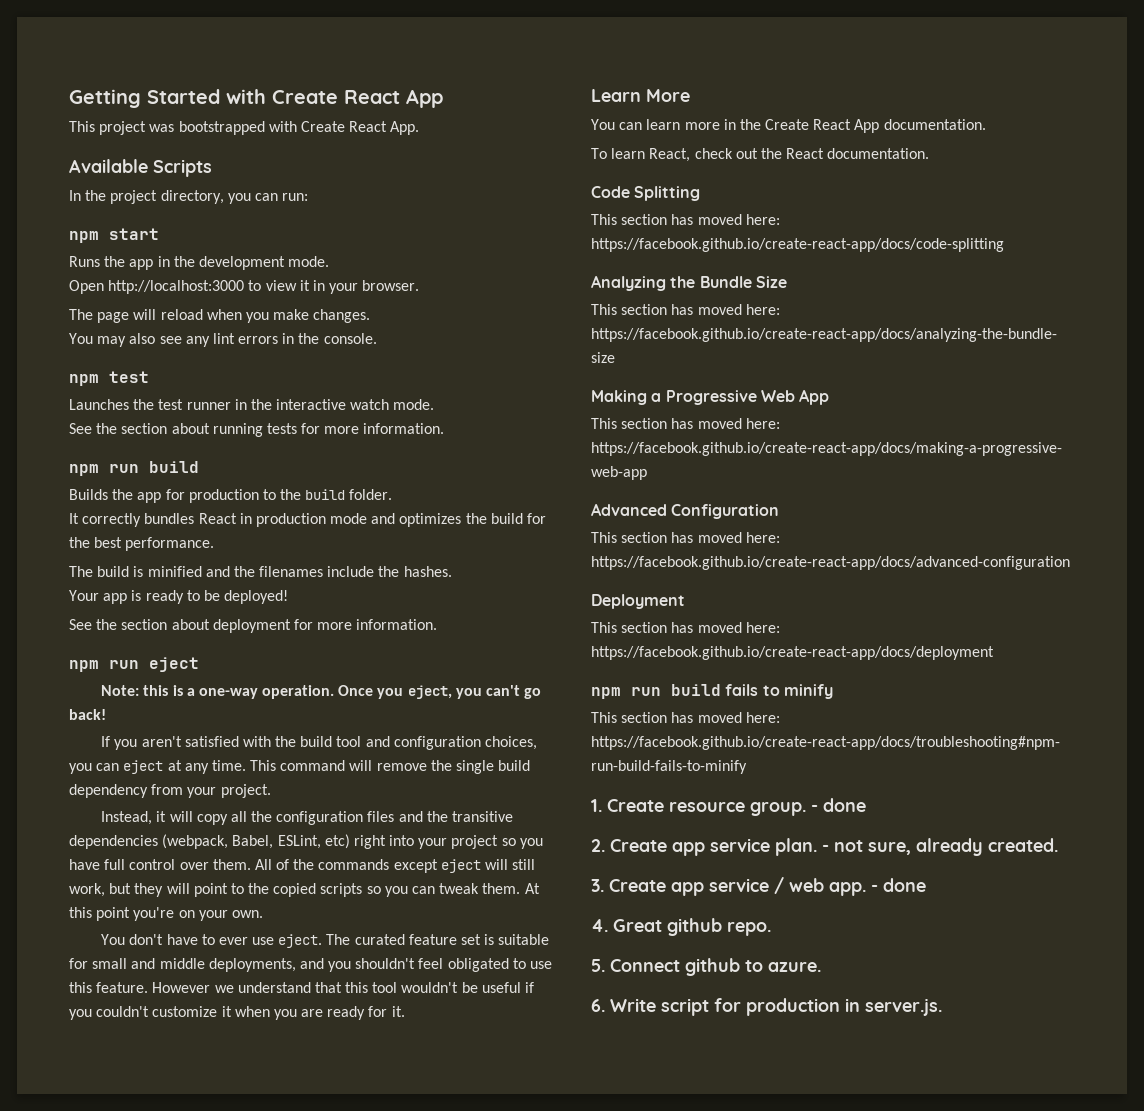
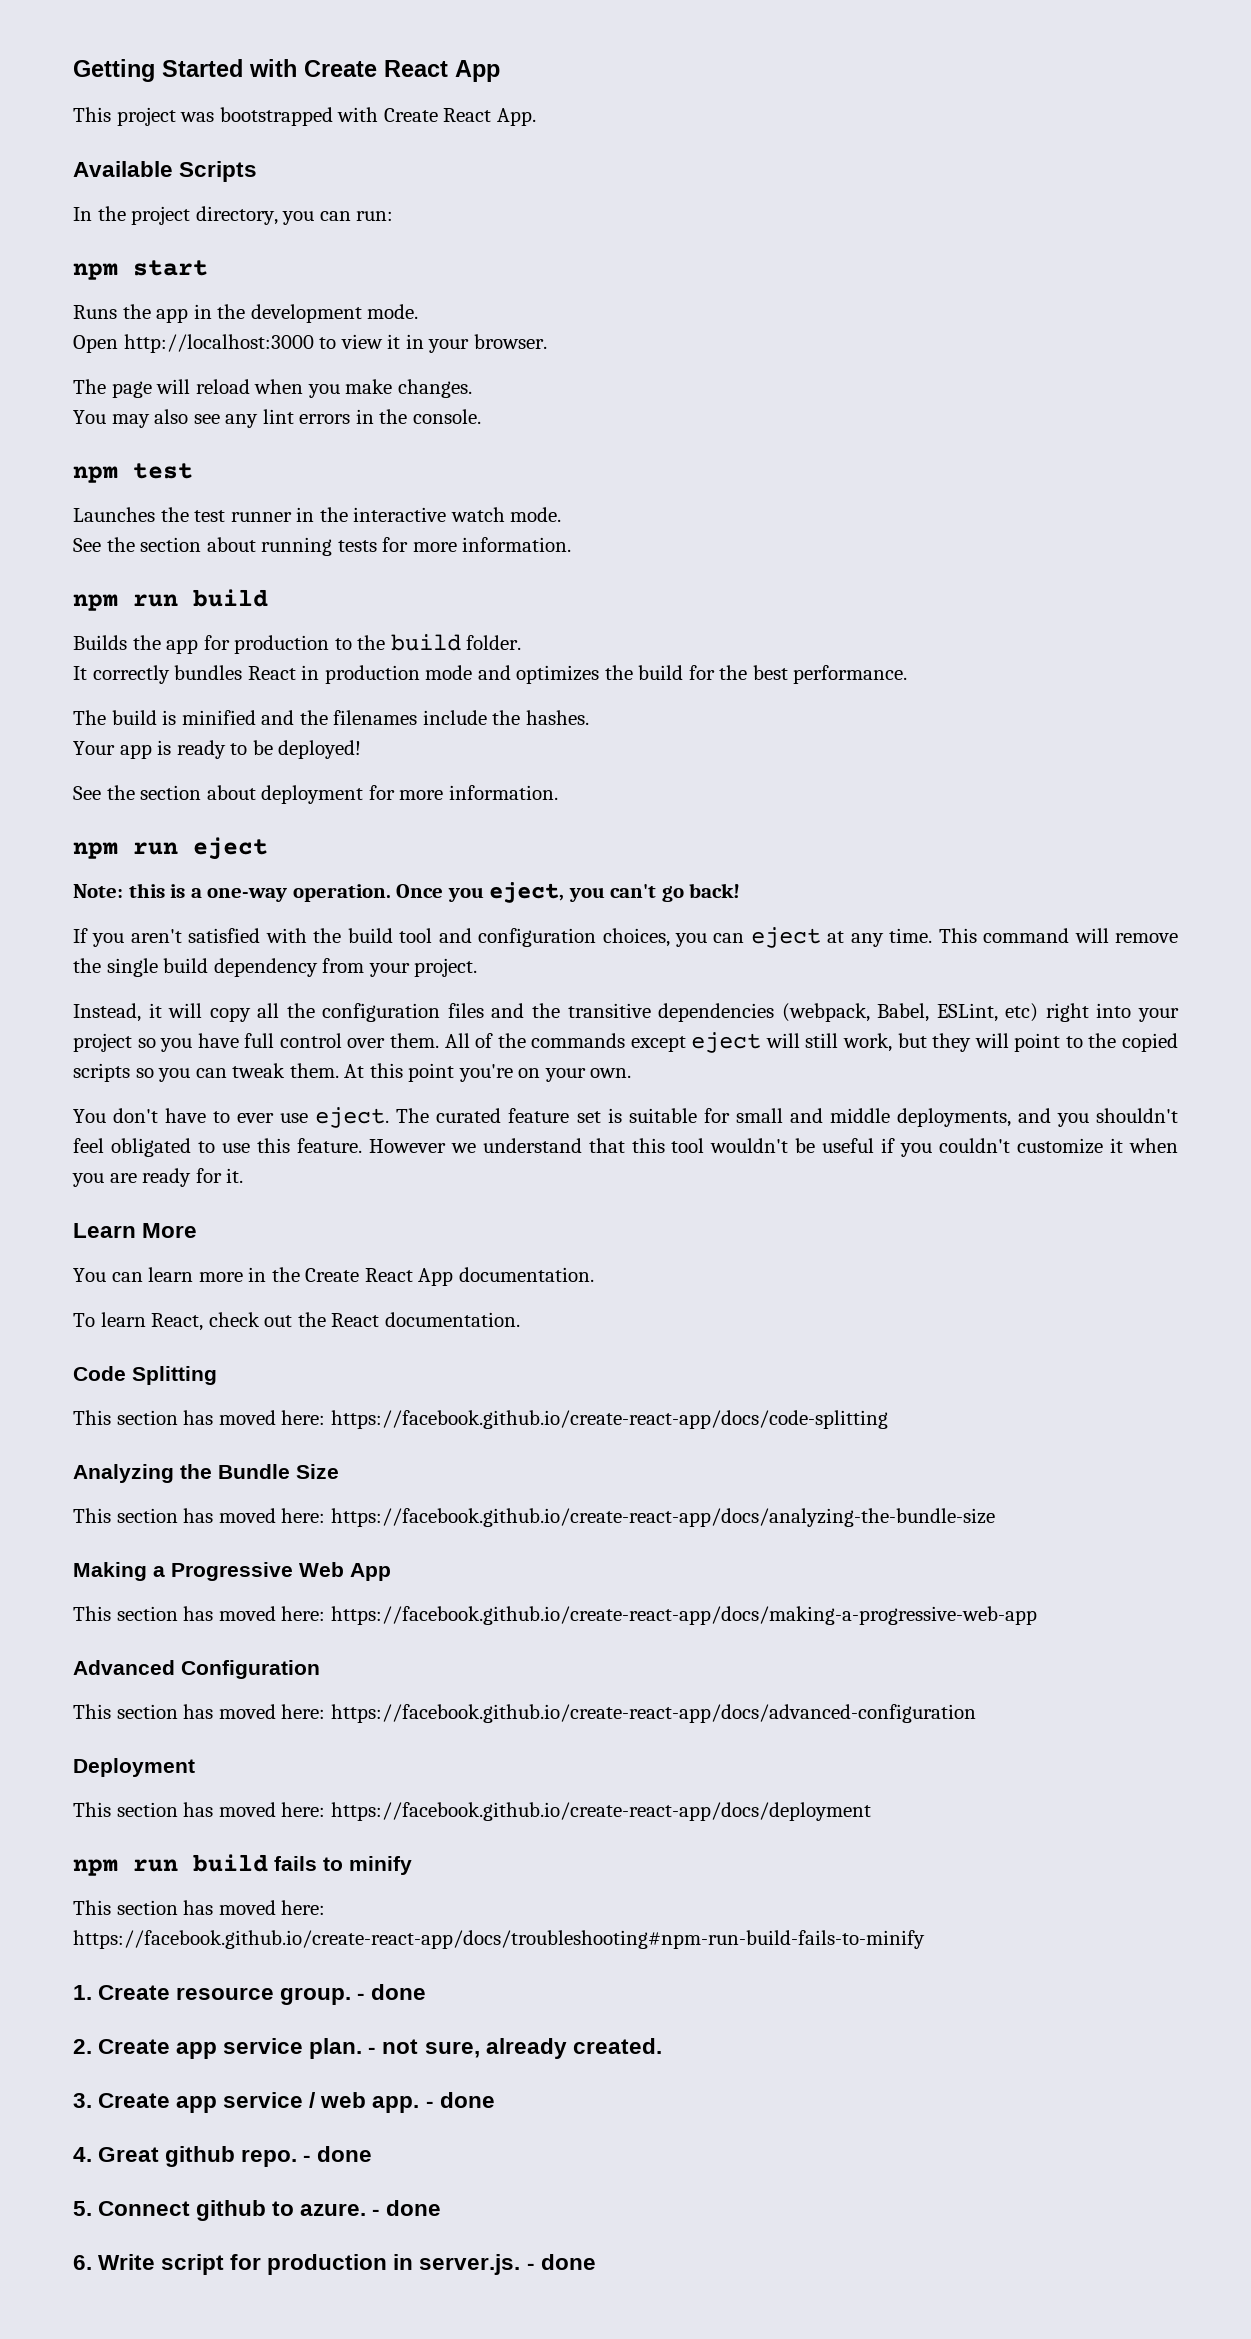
(771, 929) none -> [303,2146,373,2162] - done
(821, 967) none -> [372,2200,442,2216] - done
(942, 1007) none -> [526,2254,596,2270] - done

